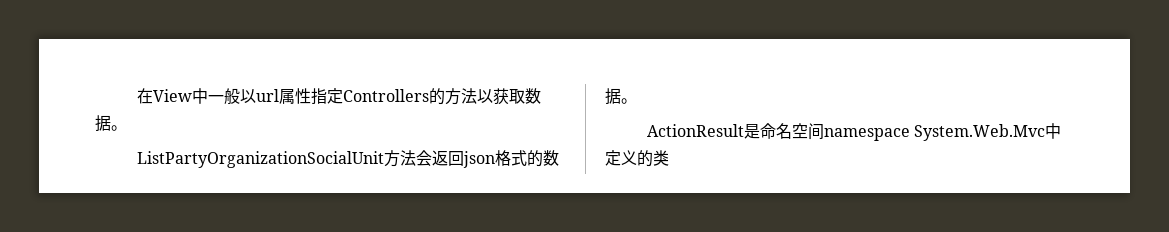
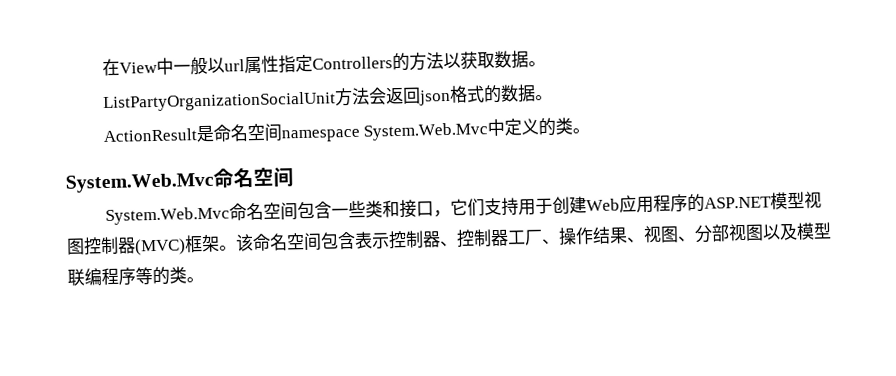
(669, 158) none -> [572,128,591,134] [65,167,294,193] [104,191,822,226] [66,222,832,256] [67,266,204,286] 。 // System.Web.Mvc命名空间 // System.Web.Mvc命名空间包含一些类和接口，它们支持用于创建Web应用程序的ASP.NET模型视图控制器(MVC)框架。该命名空间包含表示控制器、控制器工厂、操作结果、视图、分部视图以及模型联编程序等的类。

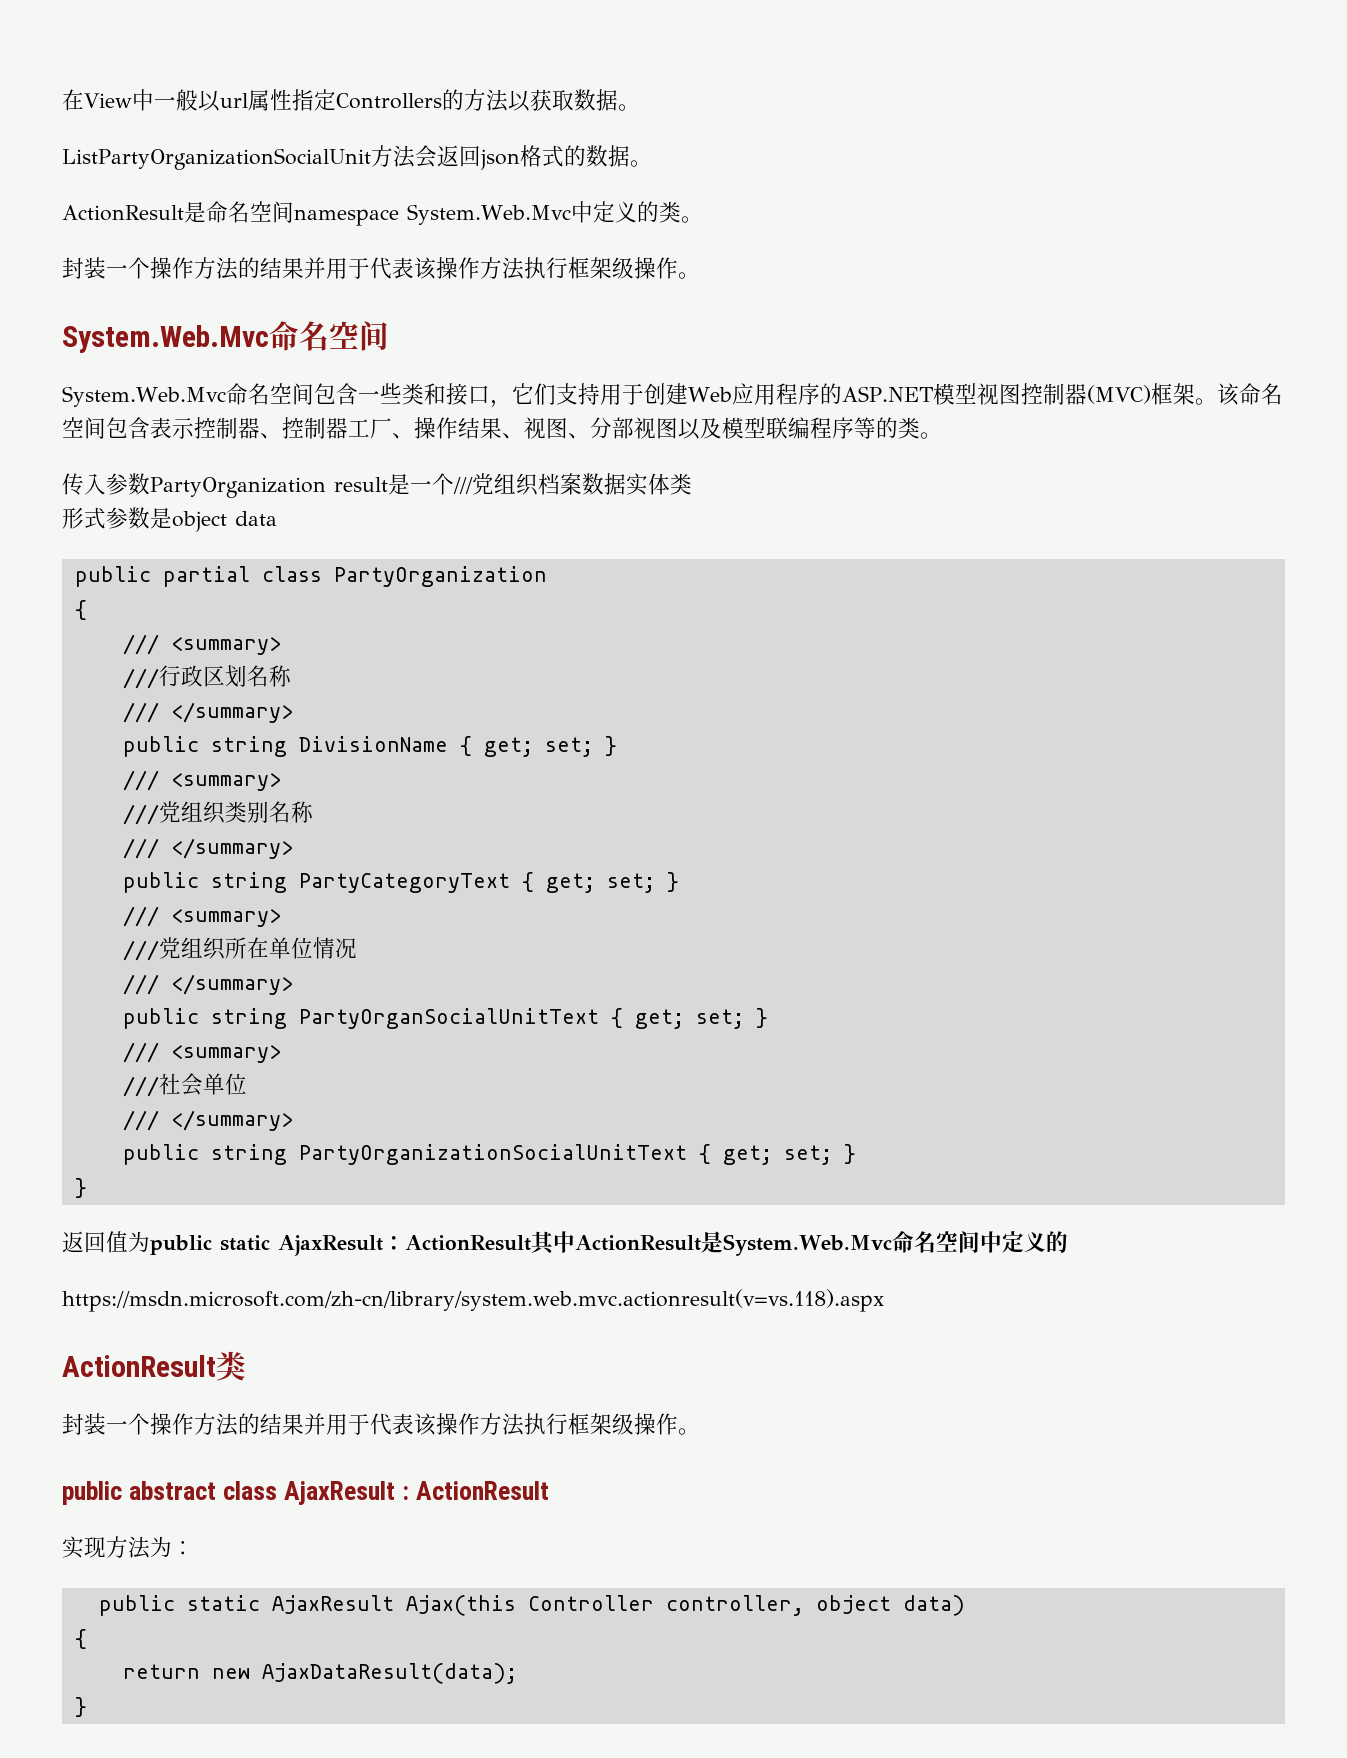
(591, 131) none -> [62,257,700,280] // 封装一个操作方法的结果并用于代表该操作方法执行框架级操作。
(204, 280) none -> [62,473,692,498] [62,507,277,532] [74,566,547,587] [74,600,87,620] [122,634,281,655] [122,665,292,689] [122,702,293,723] [122,736,617,757] [122,770,281,791] [122,801,314,825] [122,838,293,859] [122,872,679,893] [122,906,281,927] [122,937,357,961] [122,974,293,995] [122,1008,768,1029] [122,1042,281,1063] [122,1073,247,1097] [122,1110,293,1131] [122,1144,856,1165] [74,1178,87,1198] [62,1231,1068,1256] [62,1289,884,1312] [62,1351,246,1381] [62,1413,700,1436] [62,1481,550,1505] [62,1536,194,1559] [98,1595,965,1616] [74,1629,87,1649] [122,1663,517,1684] [74,1697,87,1717] // 传入参数PartyOrganization result是一个///党组织档案数据实体类 // 形式参数是object data // public partial class PartyOrganization // { // /// <summary> // ///行政区划名称 // /// </summary> // public string DivisionName { get; set; } // /// <summary> // ///党组织类别名称 // /// </summary> // public string PartyCategoryText { get; set; } // /// <summary> // ///党组织所在单位情况 // /// </summary> // public string PartyOrganSocialUnitText { get; set; } // /// <summary> // ///社会单位 // /// </summary> // public string PartyOrganizationSocialUnitText { get; set; } // } // 返回值为public static AjaxResult：ActionResult其中ActionResult是System.Web.Mvc命名空间中定义的 // https://msdn.microsoft.com/zh-cn/library/system.web.mvc.actionresult(v=vs.118).aspx // ActionResult类 // 封装一个操作方法的结果并用于代表该操作方法执行框架级操作。 // public abstract class AjaxResult : ActionResult // 实现方法为： // public static AjaxResult Ajax(this Controller controller, object data) // { // return new AjaxDataResult(data); // }

